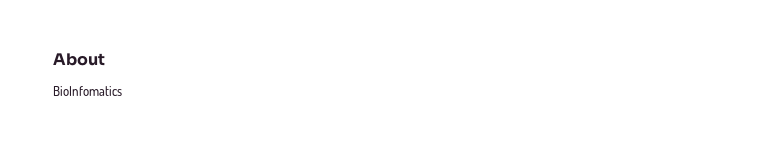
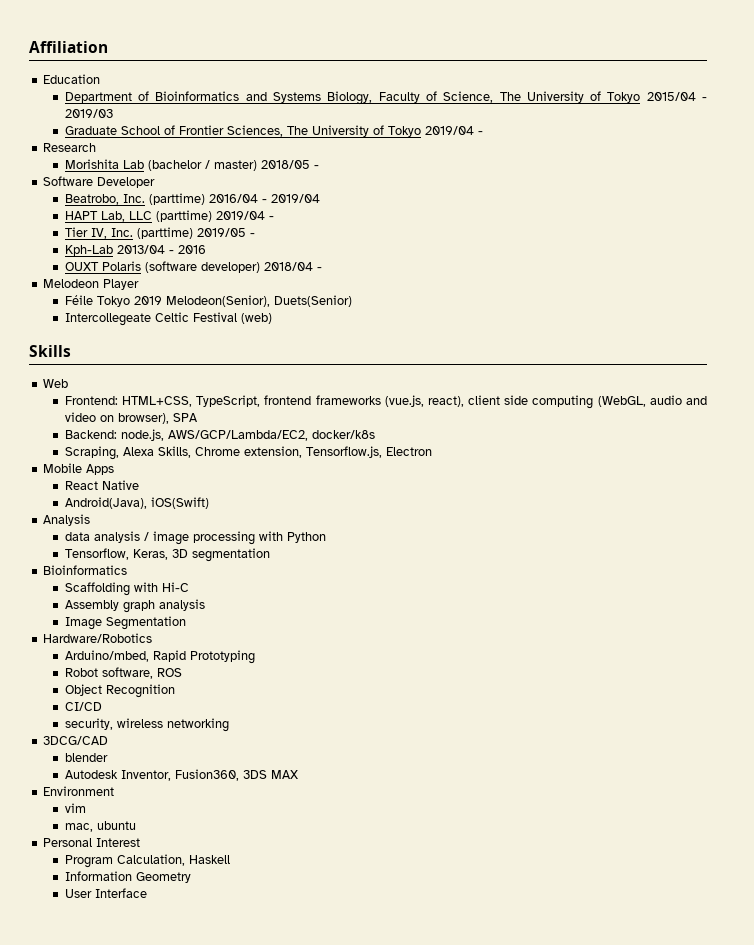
[53,53,105,66] [53,86,122,96] About // BioInfomatics -> [29,41,108,53] [43,74,101,84] [64,91,708,105] [64,109,113,118] [64,125,483,137] [43,143,97,152] [64,159,319,171] [43,176,156,188] [64,193,320,205] [64,210,274,222] [64,227,255,239] [64,245,206,256] [64,261,322,273] [43,279,140,290] [64,295,352,307] [64,312,272,326] [29,345,71,357] [43,379,69,388] [64,395,708,409] [64,412,198,424] [64,429,375,441] [64,446,432,460] [43,463,115,475] [64,480,139,490] [64,497,209,509] [43,514,91,526] [64,531,326,545] [64,548,270,562] [43,565,128,575] [64,582,189,596] [64,599,205,613] [64,616,186,630] [43,633,153,643] [64,650,255,664] [64,667,182,679] [64,684,175,698] [64,702,102,711] [64,718,229,732] [43,736,109,745] [64,753,108,762] [64,769,298,781] [43,786,115,796] [64,803,86,813] [64,821,136,832] [43,838,141,847] [64,854,230,868] [64,871,191,883] [64,888,147,898] Affiliation // Education // Department of Bioinformatics and Systems Biology, Faculty of Science, The University of Tokyo 2015/04 - 2019/03 // Graduate School of Frontier Sciences, The University of Tokyo 2019/04 - // Research // Morishita Lab (bachelor / master) 2018/05 - // Software Developer // Beatrobo, Inc. (parttime) 2016/04 - 2019/04 // HAPT Lab, LLC (parttime) 2019/04 - // Tier IV, Inc. (parttime) 2019/05 - // Kph-Lab 2013/04 - 2016 // OUXT Polaris (software developer) 2018/04 - // Melodeon Player // Féile Tokyo 2019 Melodeon(Senior), Duets(Senior) // Intercollegeate Celtic Festival (web) // Skills // Web // Frontend: HTML+CSS, TypeScript, frontend frameworks (vue.js, react), client side computing (WebGL, audio and video on browser), SPA // Backend: node.js, AWS/GCP/Lambda/EC2, docker/k8s // Scraping, Alexa Skills, Chrome extension, Tensorflow.js, Electron // Mobile Apps // React Native // Android(Java), iOS(Swift) // Analysis // data analysis / image processing with Python // Tensorflow, Keras, 3D segmentation // Bioinformatics // Scaffolding with Hi-C // Assembly graph analysis // Image Segmentation // Hardware/Robotics // Arduino/mbed, Rapid Prototyping // Robot software, ROS // Object Recognition // CI/CD // security, wireless networking // 3DCG/CAD // blender // Autodesk Inventor, Fusion360, 3DS MAX // Environment // vim // mac, ubuntu // Personal Interest // Program Calculation, Haskell // Information Geometry // User Interface

